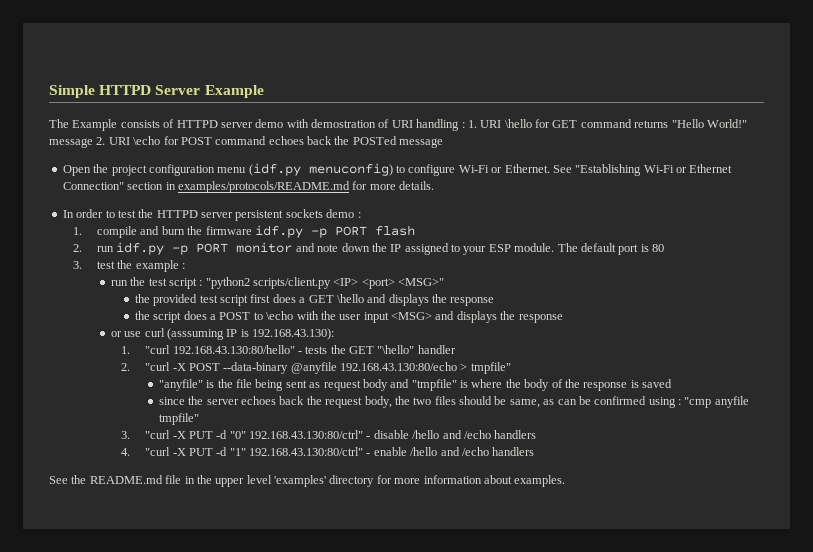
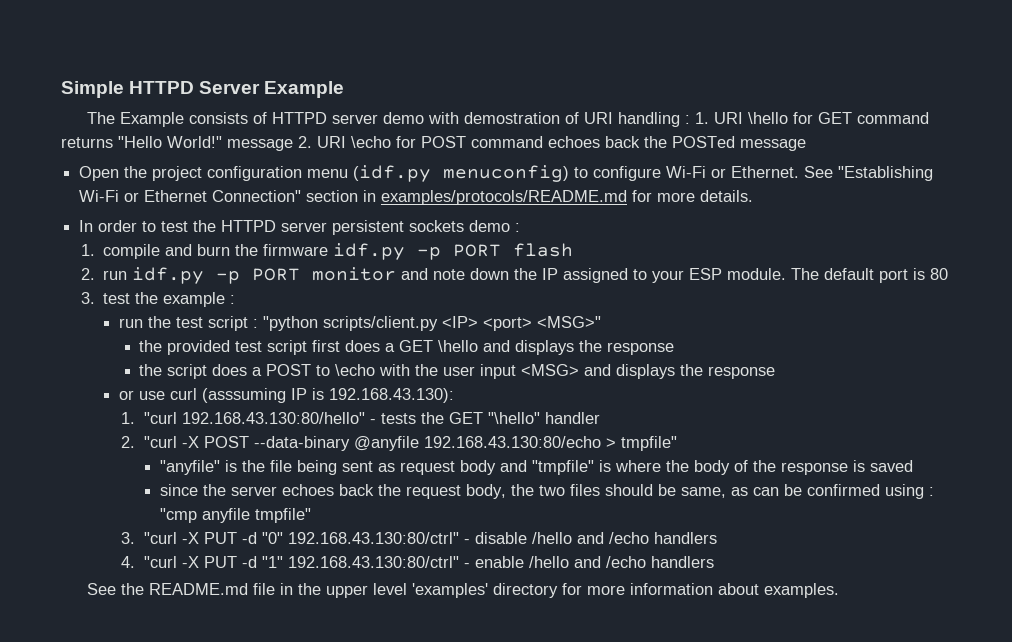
[205,277,250,289] "python2 -> [263,316,319,331] "python

